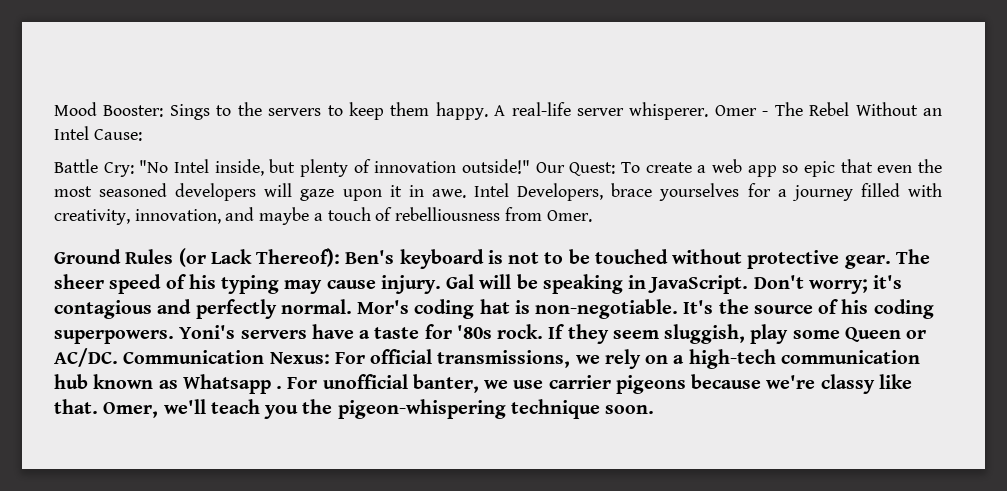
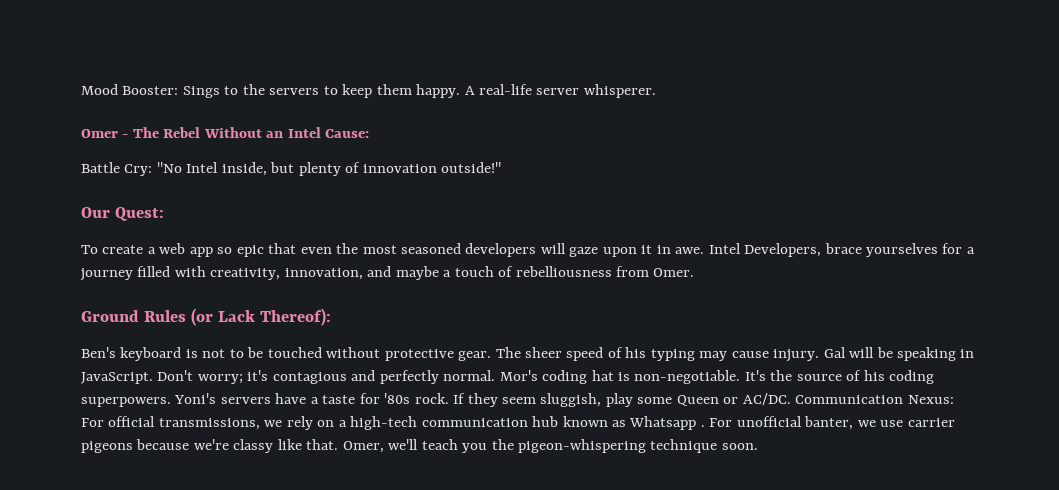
(709, 111) none -> (656, 91) //
(530, 166) none -> (502, 167) //
(616, 169) none -> (164, 214) //
(341, 257) none -> (331, 317) //

